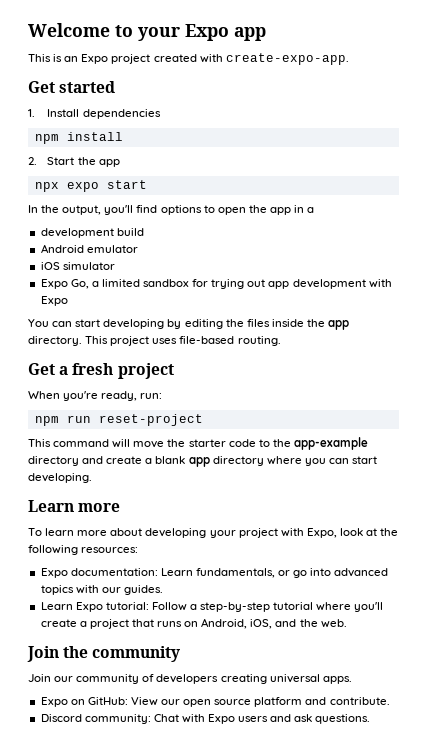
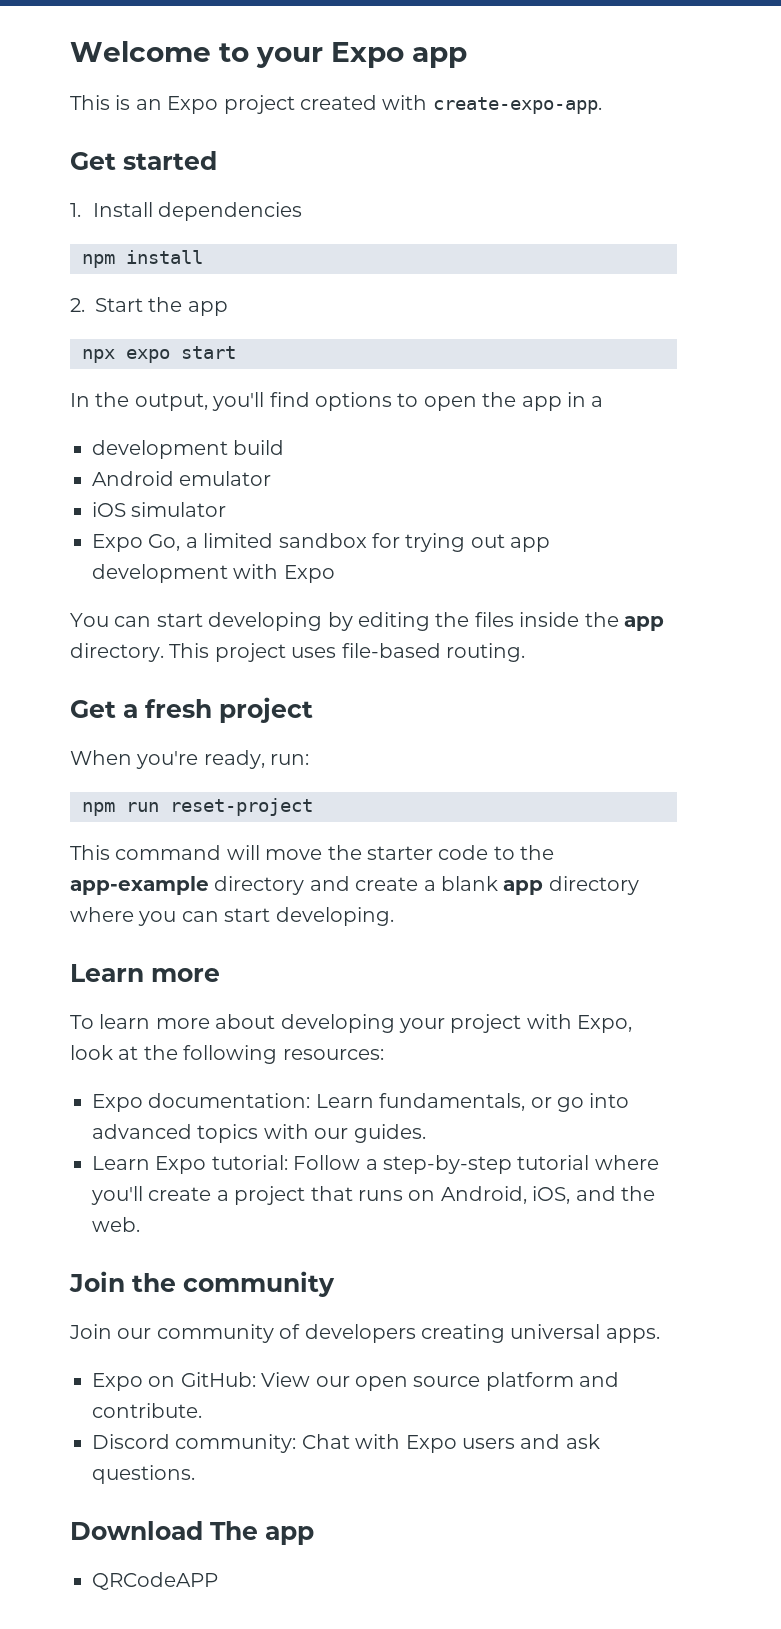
(371, 719) none -> [70,1521,314,1545] [92,1572,218,1590] // Download The app // QRCodeAPP

